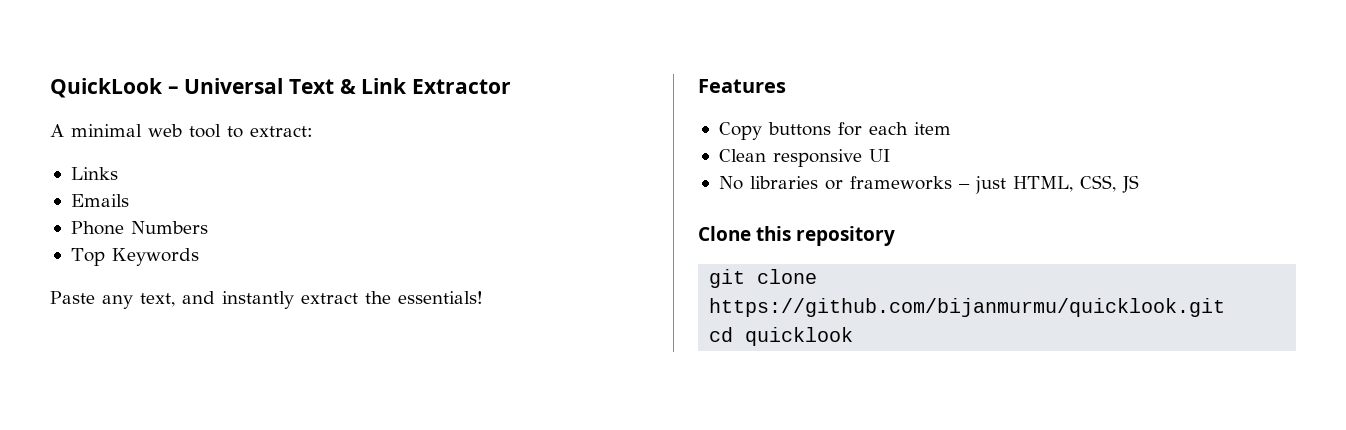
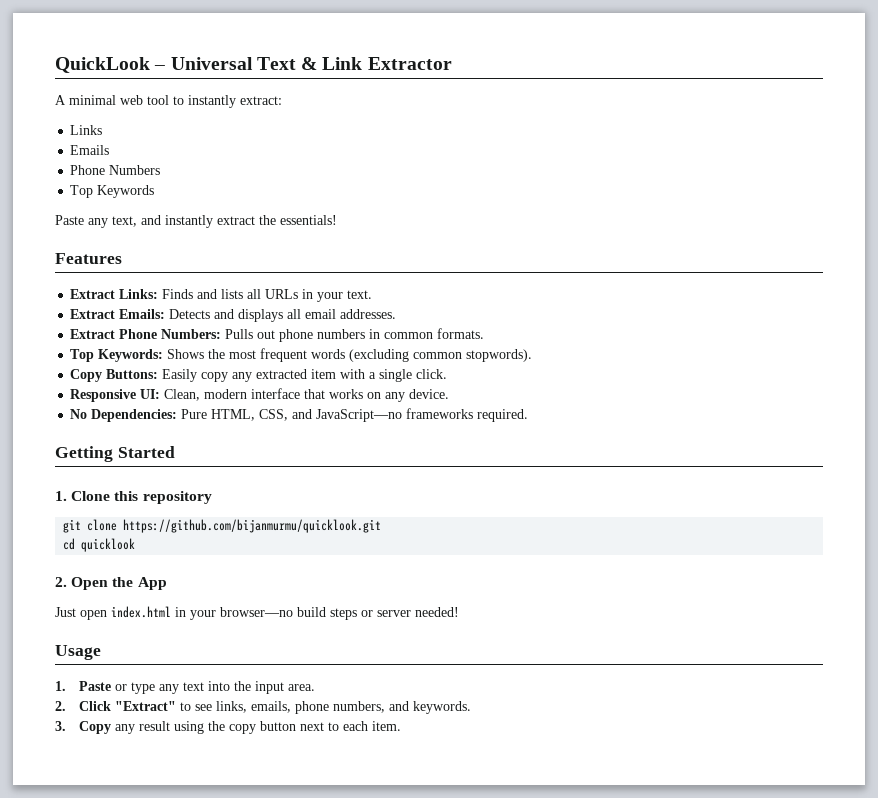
(243, 132) none -> [188,95,236,108] instantly
[718,122,951,140] [718,149,890,167] [718,175,1139,194] Copy buttons for each item // Clean responsive UI // No libraries or frameworks – just HTML, CSS, JS // -> [70,289,373,302] [70,309,397,322] [70,328,485,342] [70,348,533,362] [70,369,448,382] [70,388,450,402] [70,408,529,422] [55,446,175,462] [55,491,67,501] Extract Links: Finds and lists all URLs in your text. // Extract Emails: Detects and displays all email addresses. // Extract Phone Numbers: Pulls out phone numbers in common formats. // Top Keywords: Shows the most frequent words (excluding common stopwords). // Copy Buttons: Easily copy any extracted item with a single click. // Responsive UI: Clean, modern interface that works on any device. // No Dependencies: Pure HTML, CSS, and JavaScript—no frameworks required. // Getting Started // 1.
(854, 336) none -> [55,577,167,590] [55,606,459,620] [55,645,101,660] [55,681,315,694] [55,701,471,714] [55,721,401,734] // 2. Open the App // Just open index.html in your browser—no build steps or server needed! // Usage // 1. Paste or type any text into the input area. // 2. Click "Extract" to see links, emails, phone numbers, and keywords. // 3. Copy any result using the copy button next to each item.

